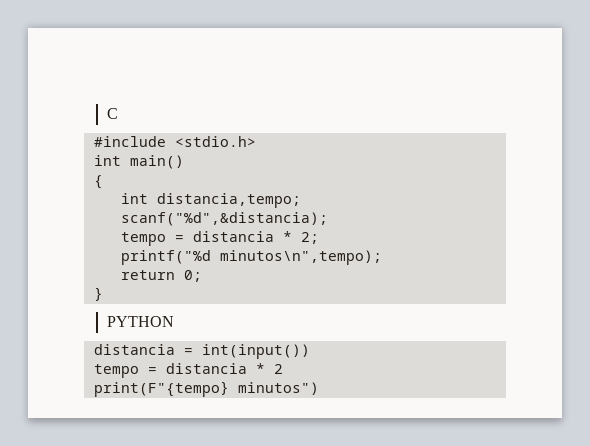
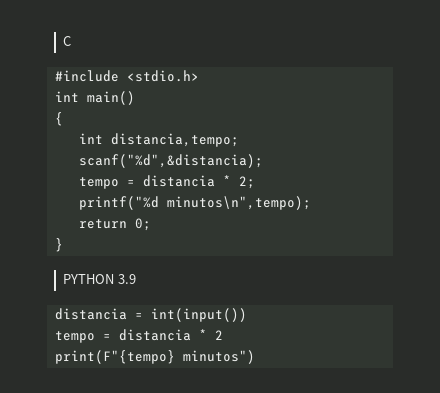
(175, 321) none -> [117,274,136,284] 3.9

